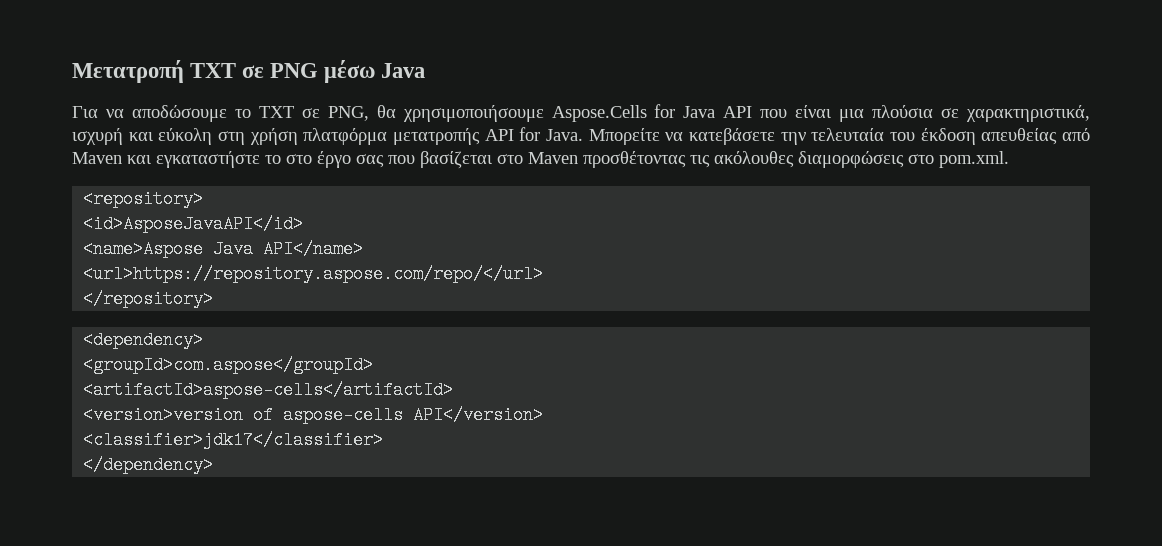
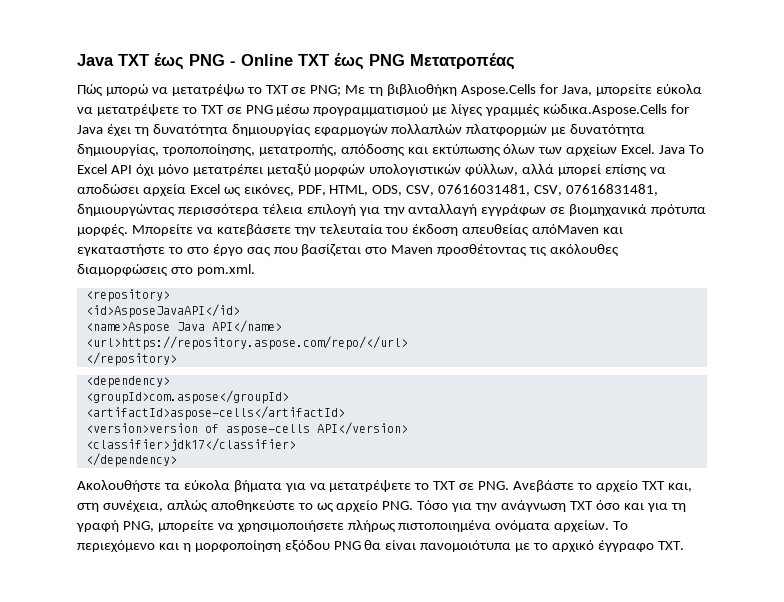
[72,60,426,83] [72,104,1091,122] [72,127,583,145] Μετατροπή TXT σε PNG μέσω Java // Για να αποδώσουμε το TXT σε PNG, θα χρησιμοποιήσουμε Aspose.Cells for Java API που είναι μια πλούσια σε χαρακτηριστικά, ισχυρή και εύκολη στη χρήση πλατφόρμα μετατροπής API for Java. -> [77,53,515,70] [77,84,702,97] [77,104,689,117] [77,124,646,137] [77,144,705,157] [77,164,666,177] [77,184,659,197] [77,204,707,217] [77,224,128,237] Java TXT έως PNG - Online TXT έως PNG Μετατροπέας // Πώς μπορώ να μετατρέψω το TXT σε PNG; Με τη βιβλιοθήκη Aspose.Cells for Java, μπορείτε εύκολα να μετατρέψετε το TXT σε PNG μέσω προγραμματισμού με λίγες γραμμές κώδικα.Aspose.Cells for Java έχει τη δυνατότητα δημιουργίας εφαρμογών πολλαπλών πλατφορμών με δυνατότητα δημιουργίας, τροποποίησης, μετατροπής, απόδοσης και εκτύπωσης όλων των αρχείων Excel. Java Το Excel API όχι μόνο μετατρέπει μεταξύ μορφών υπολογιστικών φύλλων, αλλά μπορεί επίσης να αποδώσει αρχεία Excel ως εικόνες, PDF, HTML, ODS, CSV, 07616031481, CSV, 07616831481, δημιουργώντας περισσότερα τέλεια επιλογή για την ανταλλαγή εγγράφων σε βιομηχανικά πρότυπα μορφές.
[1061,128,1090,141] [72,152,122,164] από Maven -> [532,224,600,234] απόMaven
(214, 465) none -> [77,480,692,492] [77,500,686,513] [76,520,629,533] [77,540,684,552] // Ακολουθήστε τα εύκολα βήματα για να μετατρέψετε το TXT σε PNG. Ανεβάστε το αρχείο TXT και, στη συνέχεια, απλώς αποθηκεύστε το ως αρχείο PNG. Τόσο για την ανάγνωση TXT όσο και για τη γραφή PNG, μπορείτε να χρησιμοποιήσετε πλήρως πιστοποιημένα ονόματα αρχείων. Το περιεχόμενο και η μορφοποίηση εξόδου PNG θα είναι πανομοιότυπα με το αρχικό έγγραφο TXT.

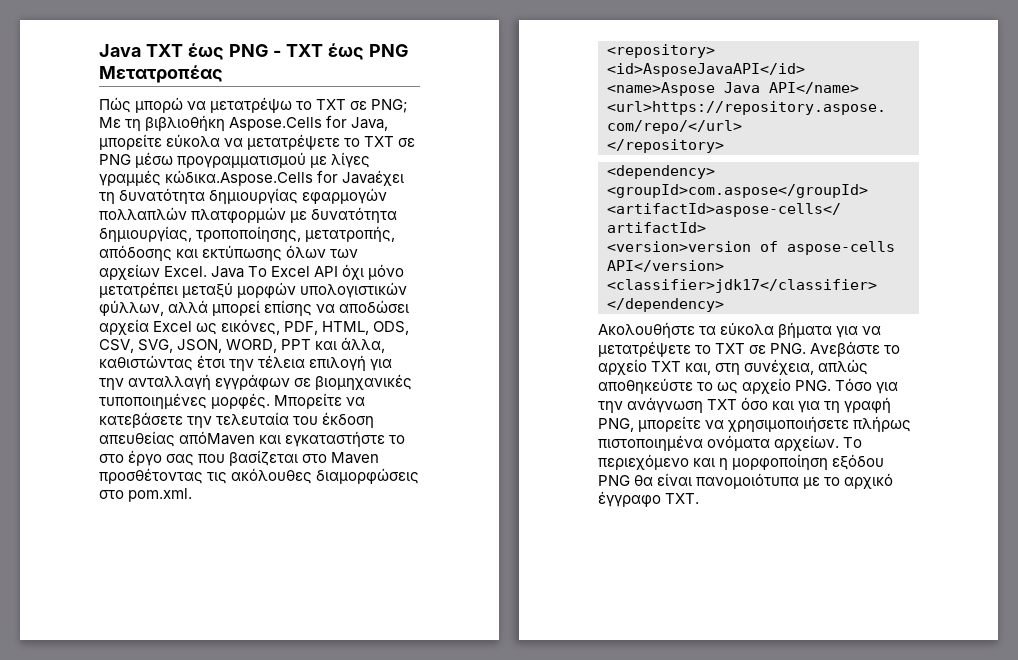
[241,54,293,66] Online -> (282, 53) none
[77,124,131,136] Java έχει -> [342,170,405,186] Javaέχει
[438,184,659,196] [77,204,259,217] 07616031481, CSV, 07616831481, δημιουργώντας περισσότερα -> [138,337,386,353] [99,355,255,372] SVG, JSON, WORD, PPT και άλλα, καθιστώντας έτσι την
[569,204,707,216] βιομηχανικά πρότυπα -> [315,374,413,391] [99,393,207,410] βιομηχανικές τυποποιημένες

